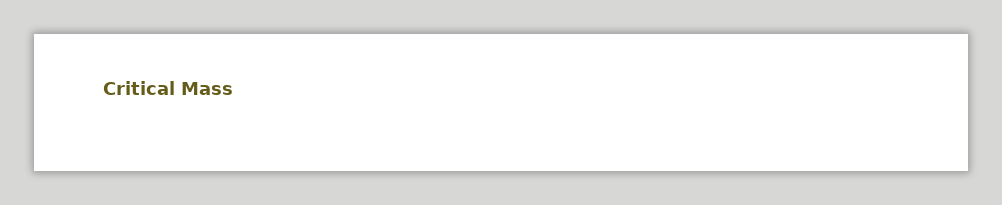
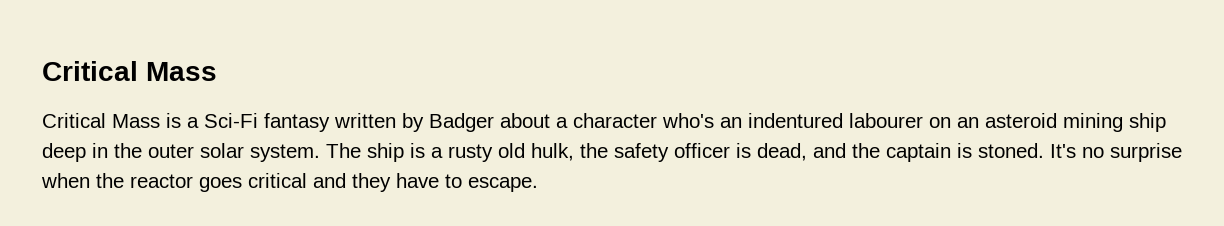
[103,81,233,95] Critical Mass -> [42,61,217,81] [42,113,1166,132] [42,143,1182,162] [41,173,538,192] Critical Mass // Critical Mass is a Sci-Fi fantasy written by Badger about a character who's an indentured labourer on an asteroid mining ship deep in the outer solar system. The ship is a rusty old hulk, the safety officer is dead, and the captain is stoned. It's no surprise when the reactor goes critical and they have to escape.

